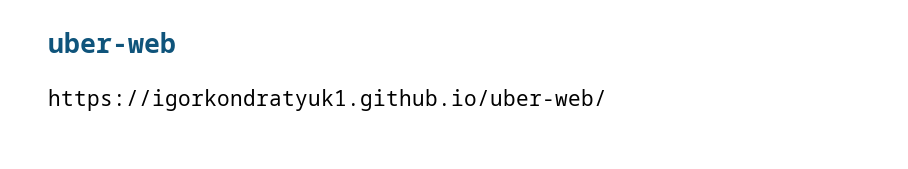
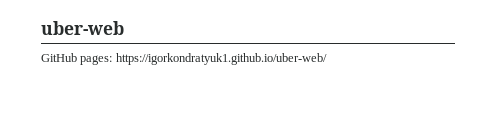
(176, 42) none -> [41,53,113,65] GitHub pages:

